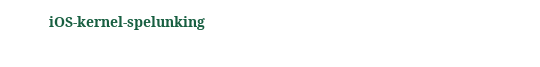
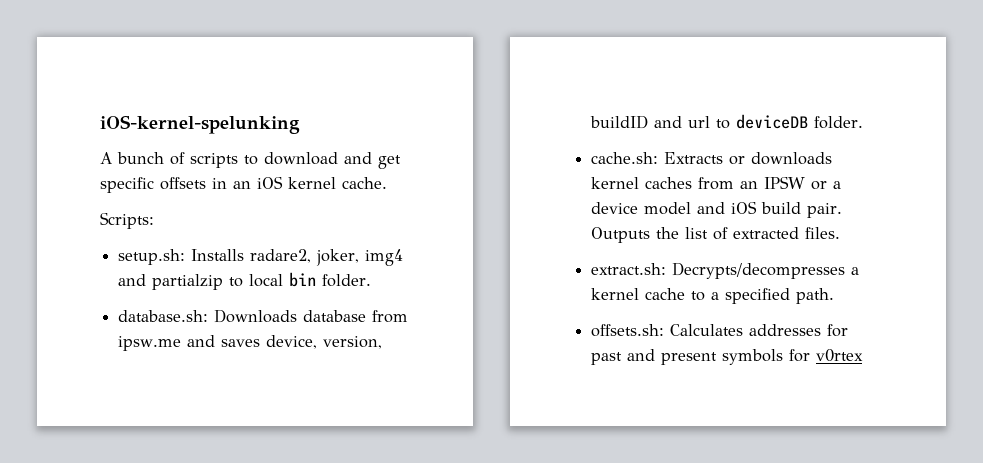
(205, 23) none -> [100,152,401,169] [100,176,387,193] [100,212,154,229] [118,249,404,266] [118,272,372,290] [118,309,409,323] [118,335,383,351] [590,114,864,129] [591,152,833,165] [591,176,842,190] [591,201,843,218] [591,227,841,243] [591,262,860,279] [591,288,835,304] [591,324,849,337] [591,349,864,365] // A bunch of scripts to download and get specific offsets in an iOS kernel cache. // Scripts: // setup.sh: Installs radare2, joker, img4 and partialzip to local bin folder. // database.sh: Downloads database from ipsw.me and saves device, version, buildID and url to deviceDB folder. // cache.sh: Extracts or downloads kernel caches from an IPSW or a device model and iOS build pair. Outputs the list of extracted files. // extract.sh: Decrypts/decompresses a kernel cache to a specified path. // offsets.sh: Calculates addresses for past and present symbols for v0rtex

